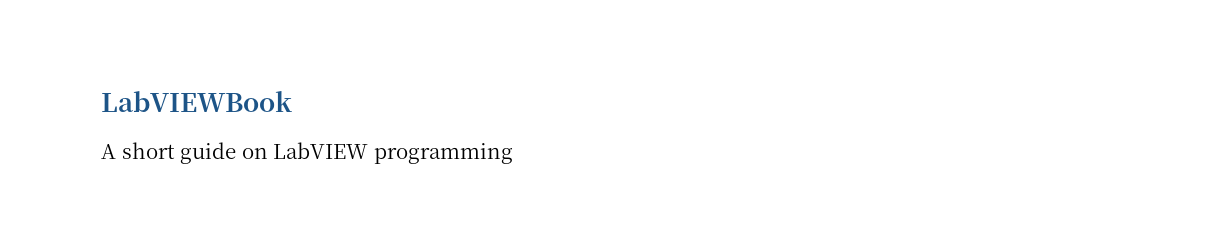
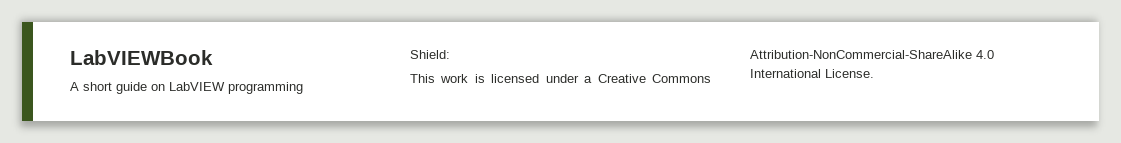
(513, 153) none -> [410,50,450,59] [410,74,711,83] [750,50,994,59] [750,69,874,78] // Shield: // This work is licensed under a Creative Commons Attribution-NonCommercial-ShareAlike 4.0 International License.

